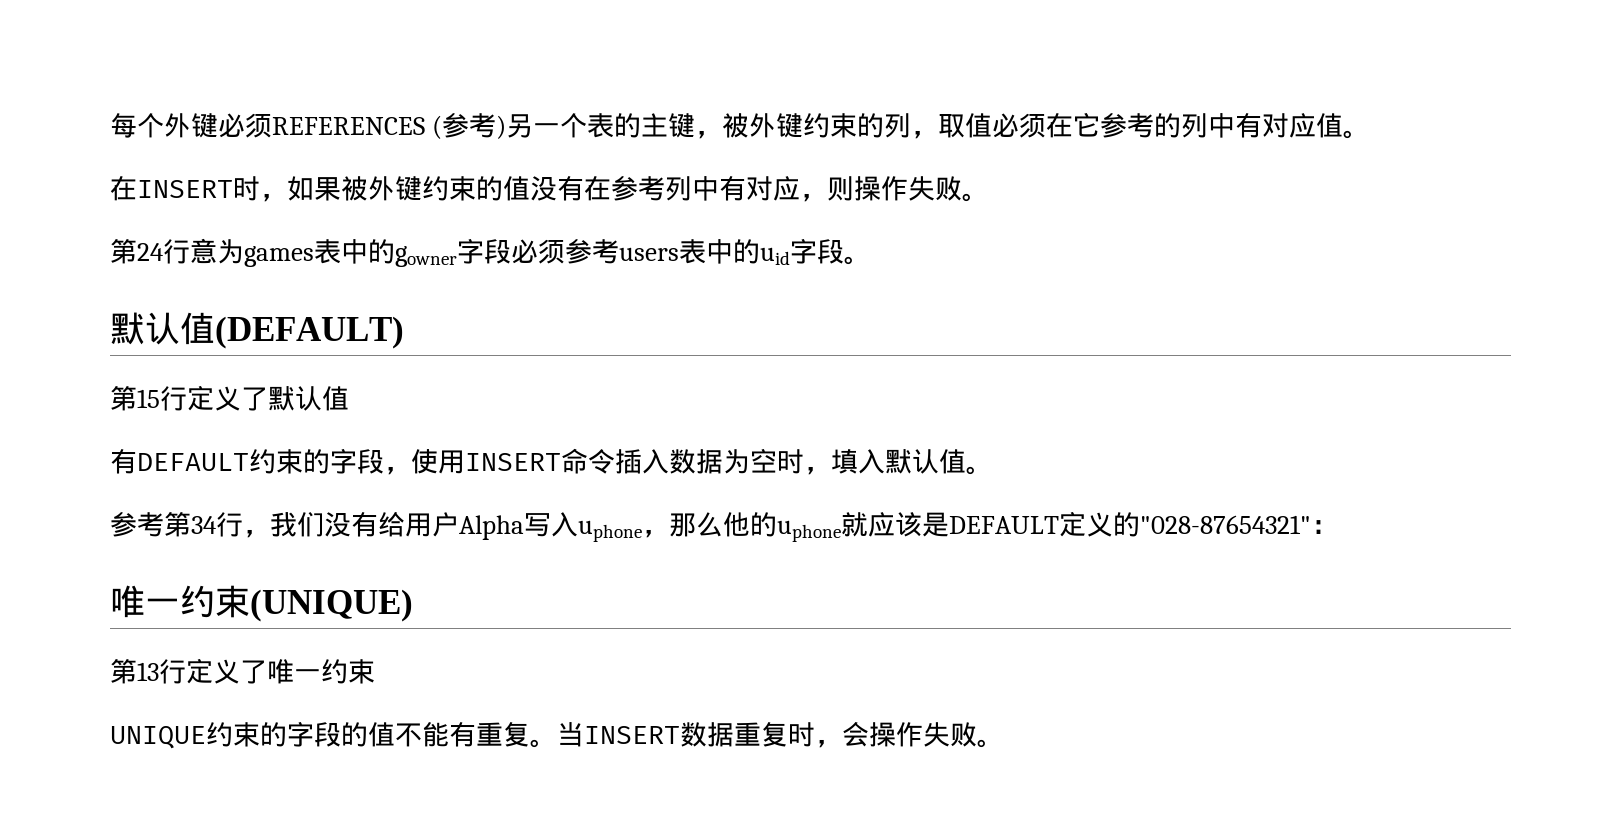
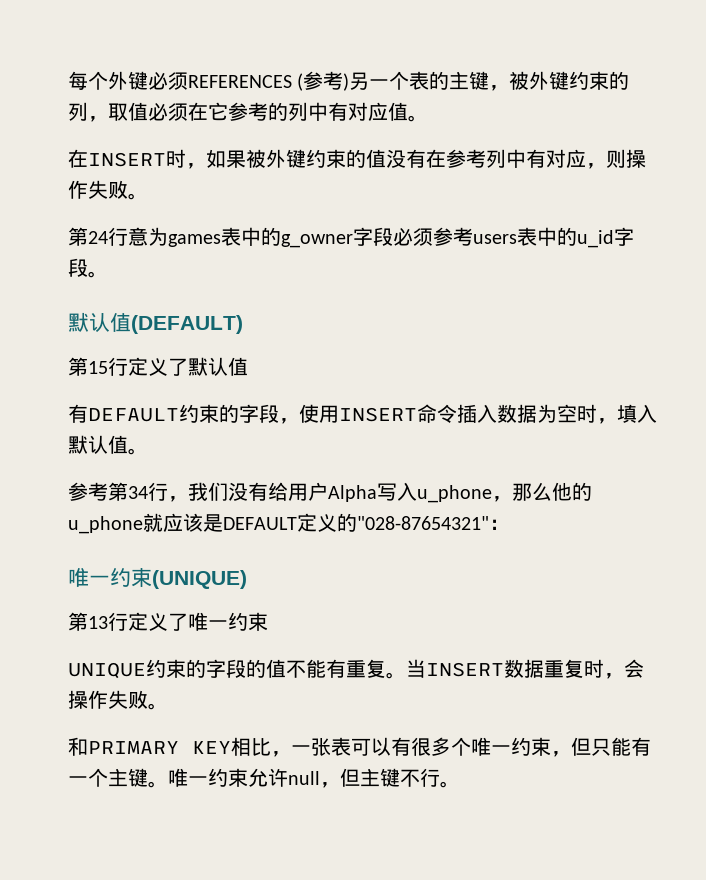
[395,246,457,267] gowner -> [281,234,353,248] g_owner
[760,247,790,265] uid -> [577,230,614,248] u_id
[578,520,642,542] uphone -> [417,485,492,503] u_phone
[777,520,841,542] uphone -> [68,516,143,534] u_phone
(1004, 743) none -> [68,737,651,757] [68,768,460,788] // 和PRIMARY KEY相比，一张表可以有很多个唯一约束，但只能有一个主键。唯一约束允许null，但主键不行。

